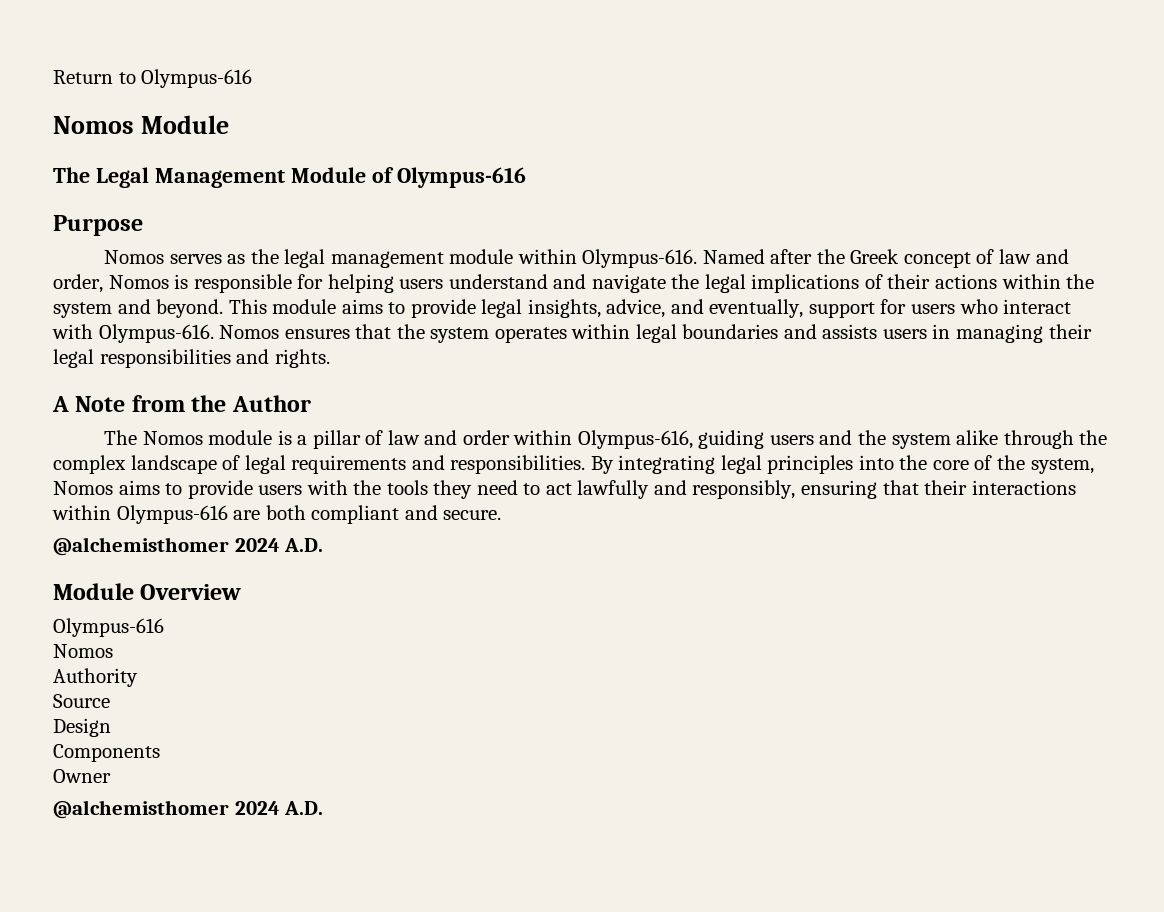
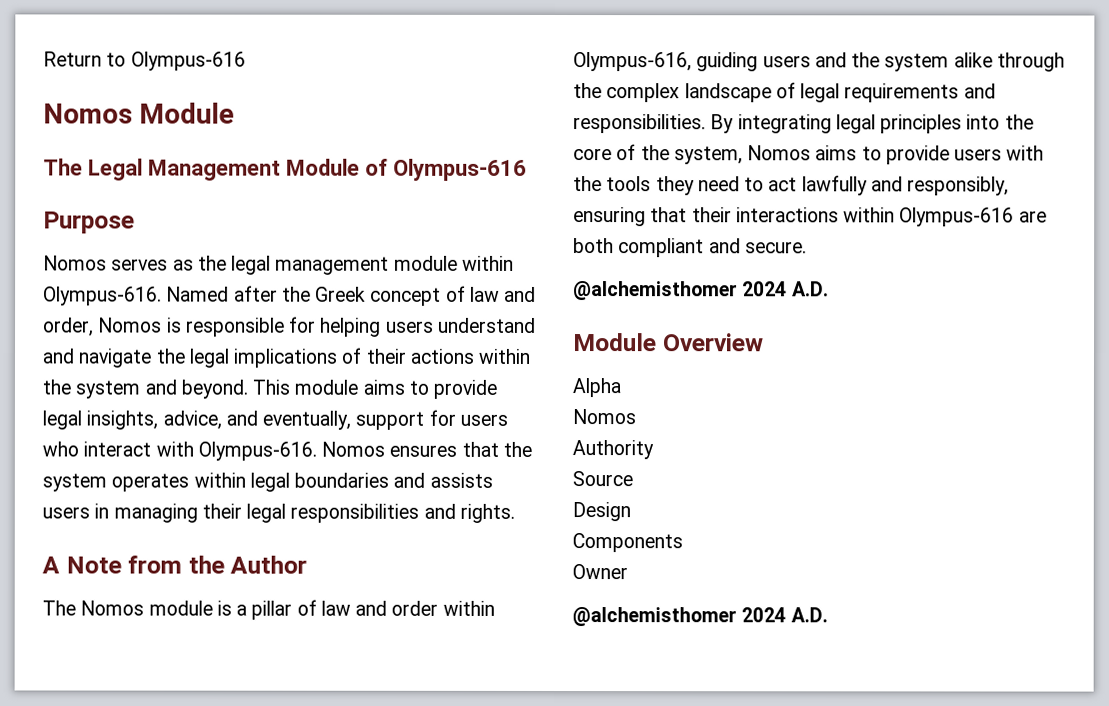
[53,618,164,637] Olympus-616 -> [572,378,621,398] Alpha

